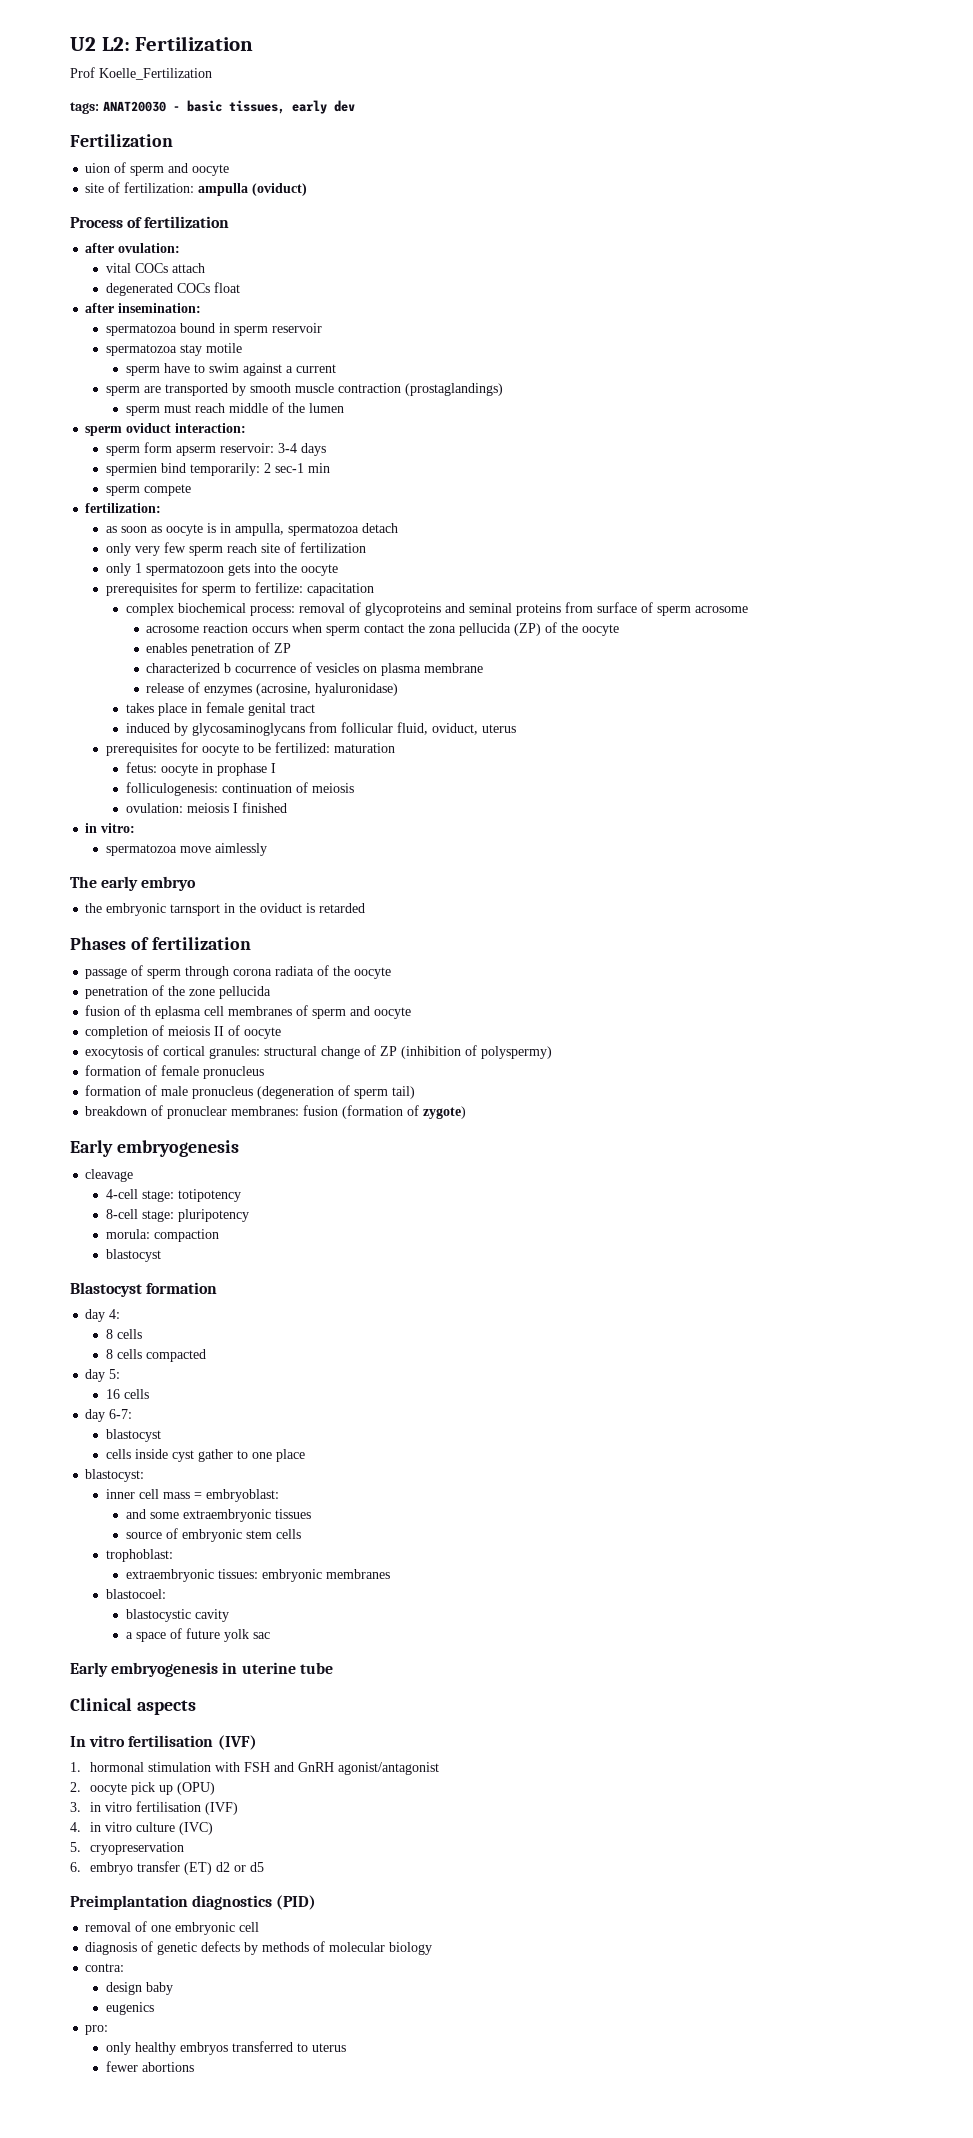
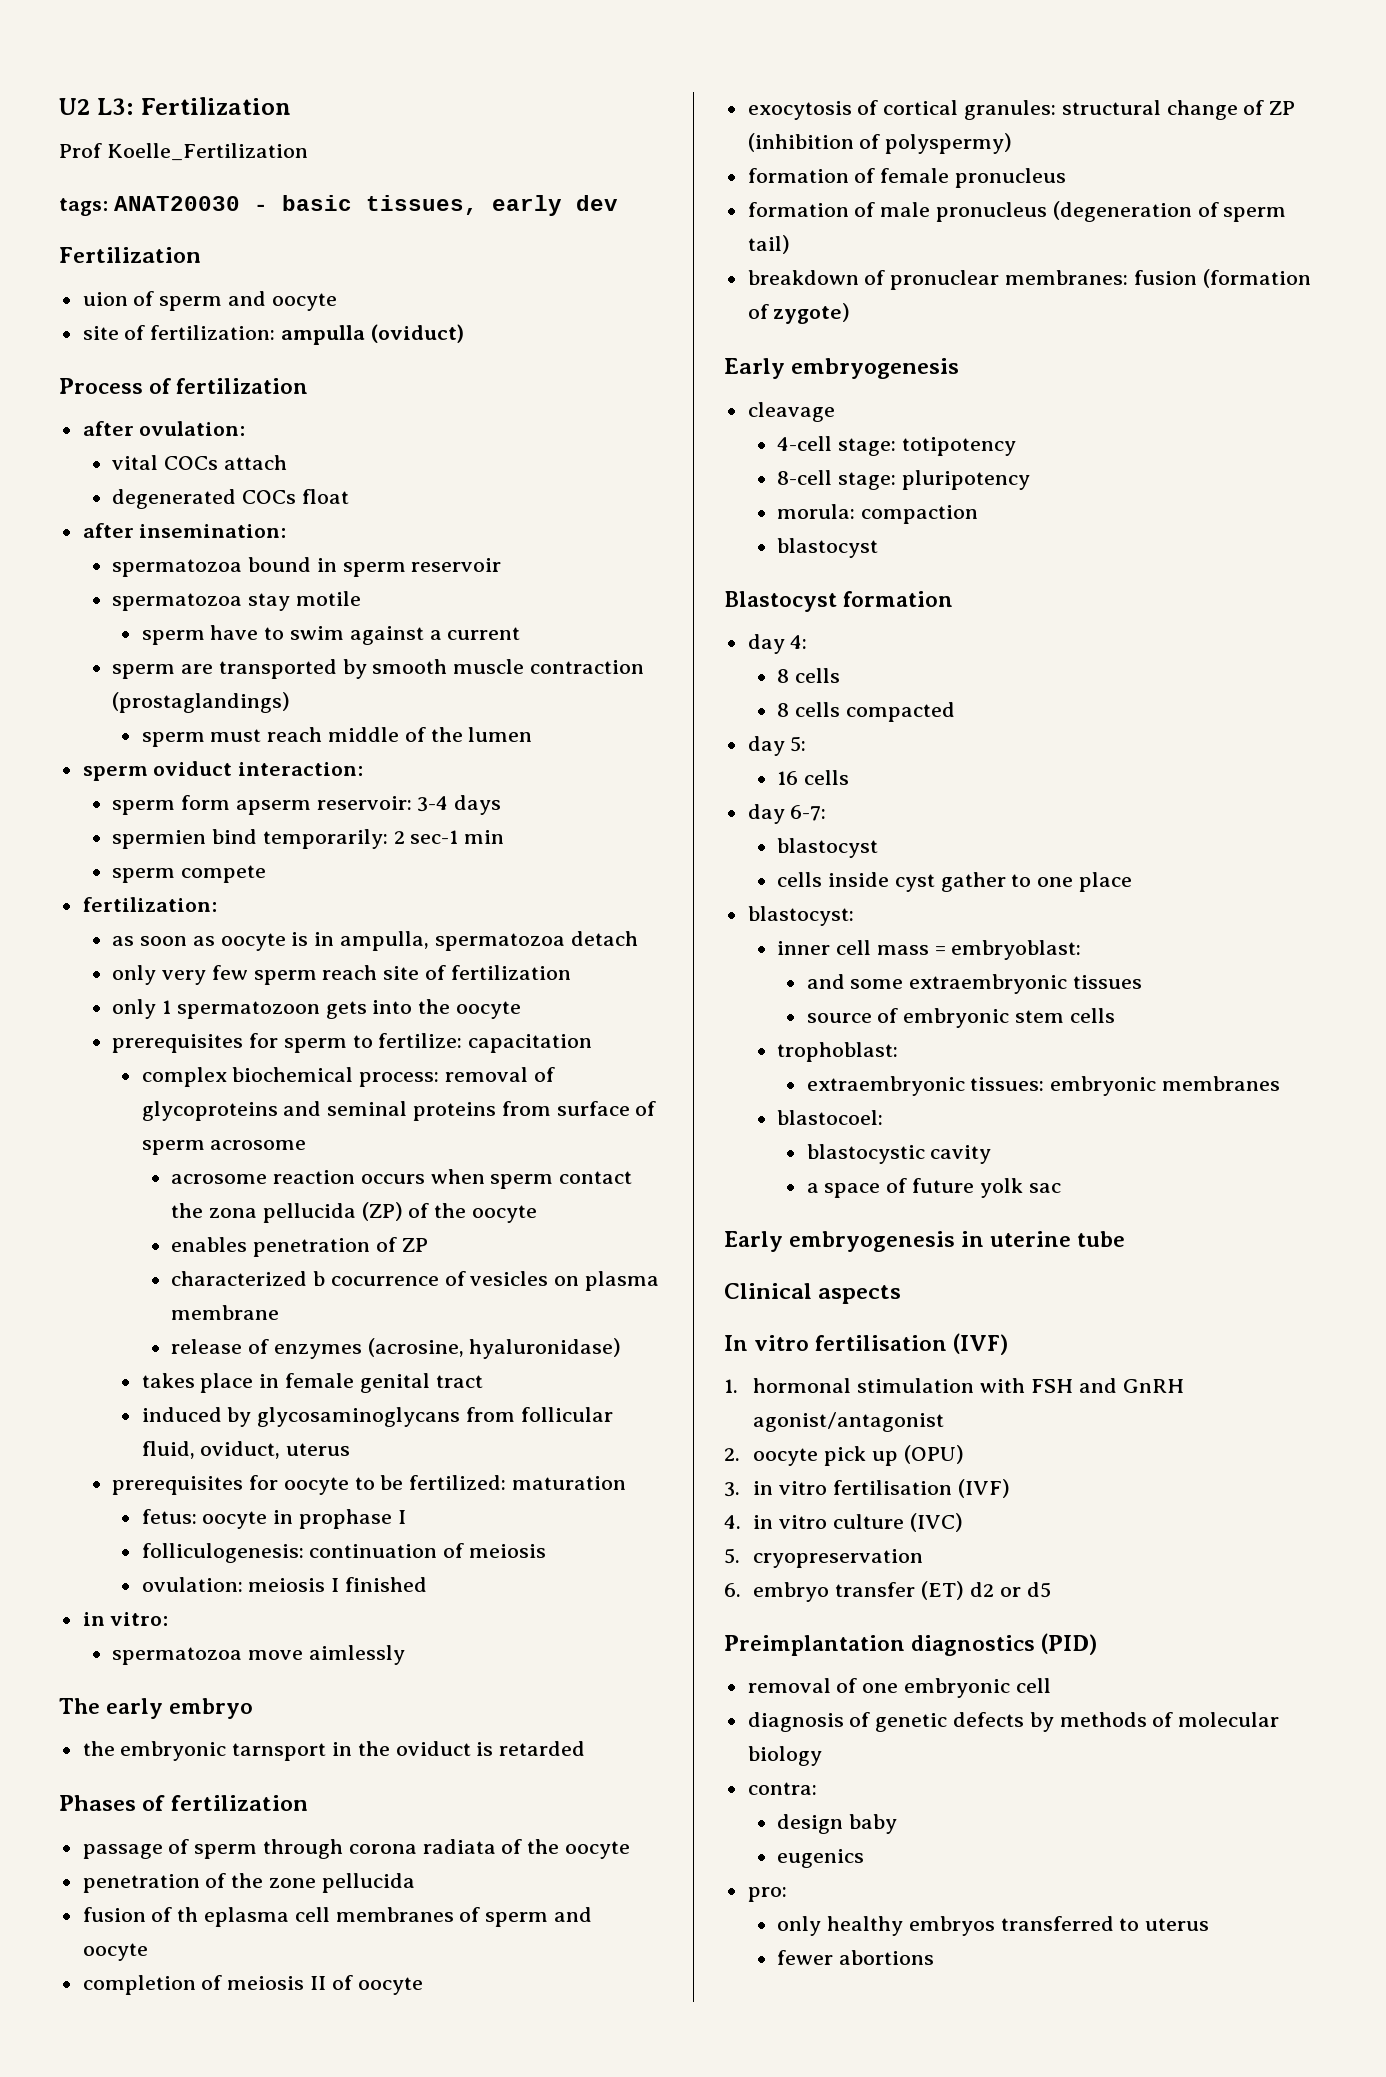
[101,37,130,51] L2: -> [96,98,134,115] L3:

